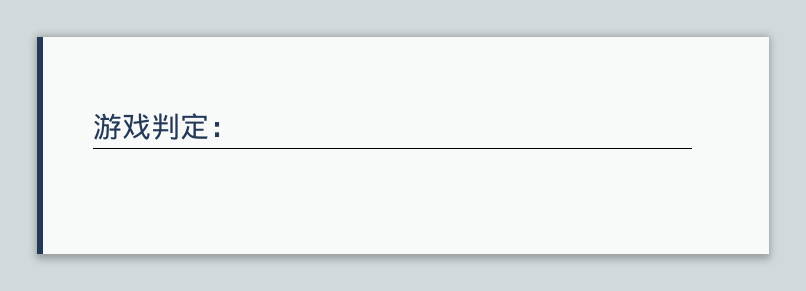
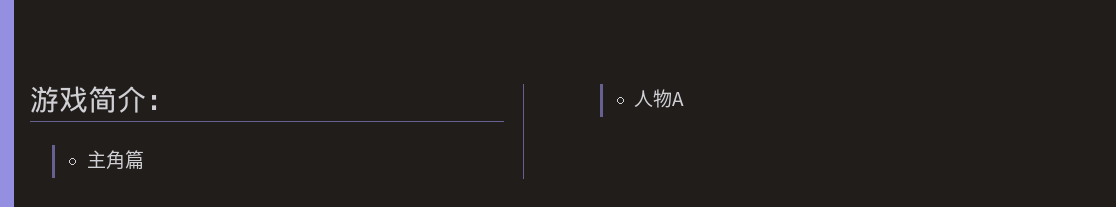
[151,113,209,140] 判定 -> [88,86,146,113] 简介
(238, 129) none -> [86,150,144,170] [634,89,685,108] // 主角篇 // 人物A

